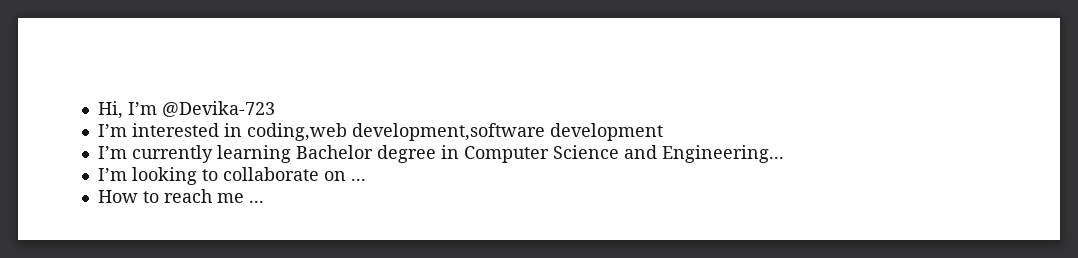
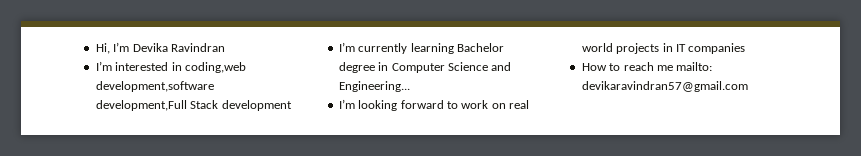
[161,101,275,117] @Devika-723 -> [132,43,225,52] Devika Ravindran
(545, 132) none -> [95,100,219,111] development,Full Stack
[201,167,366,181] to collaborate on ... -> [400,100,529,109] [581,43,746,54] forward to work on real world projects in IT companies
[248,200,264,203] ... -> [676,62,713,71] [581,81,748,92] mailto: devikaravindran57@gmail.com

